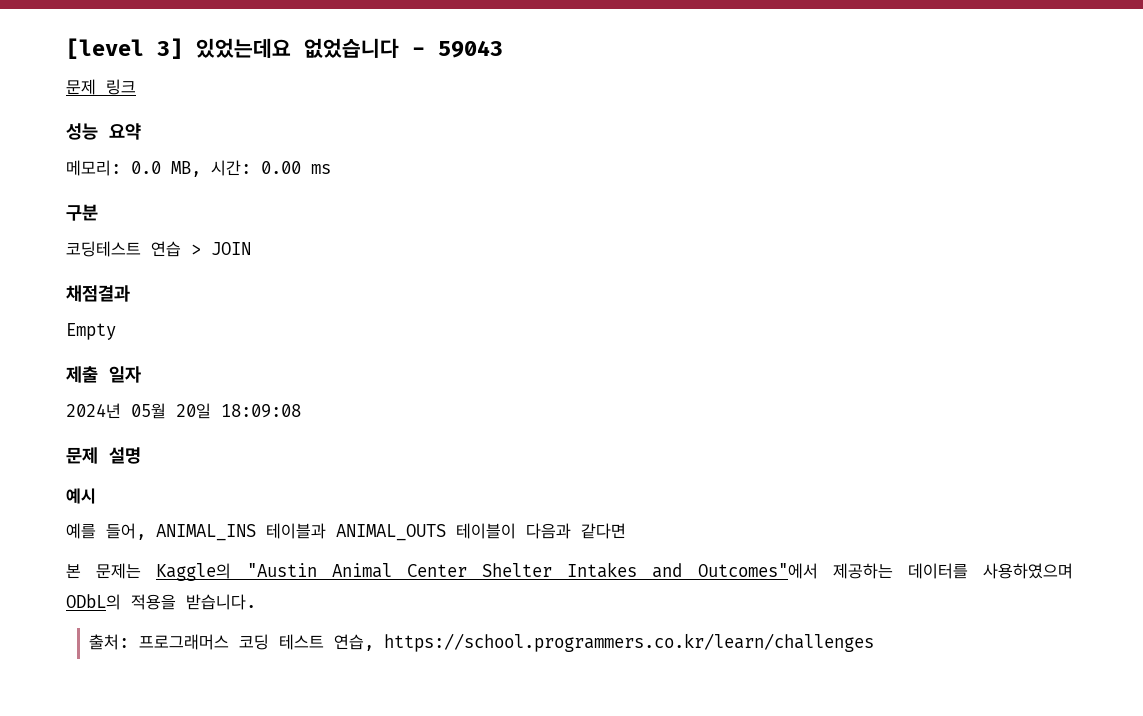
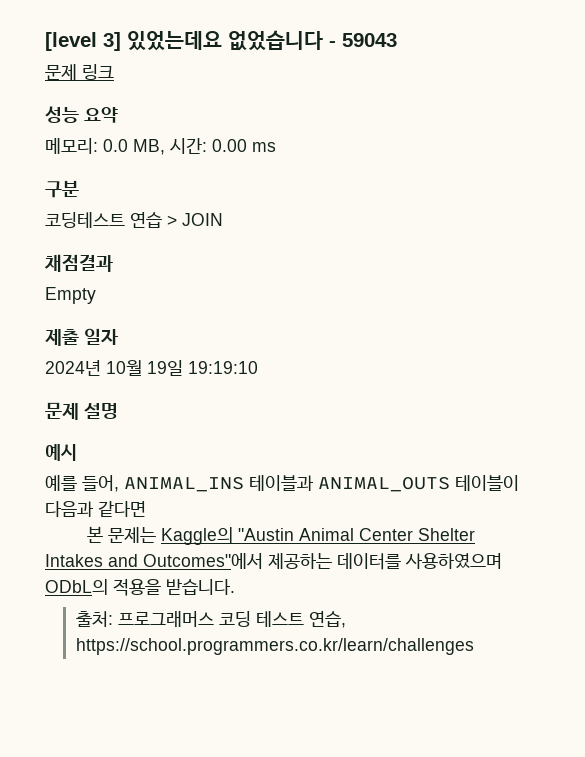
[131,403,301,419] 05월 20일 18:09:08 -> [106,360,258,376] 10월 19일 19:19:10

